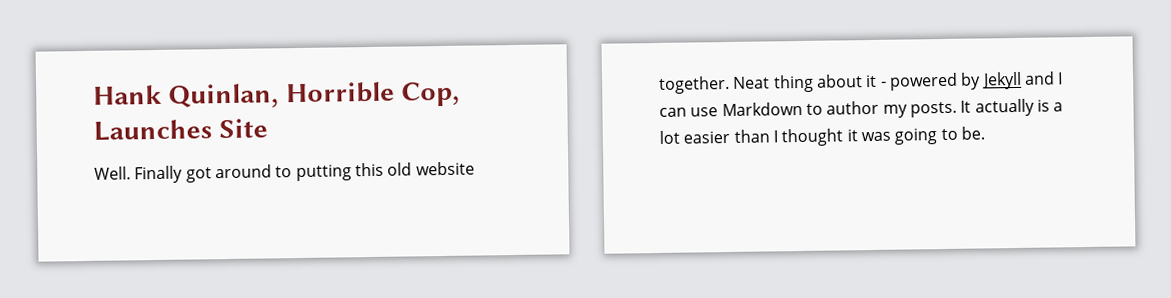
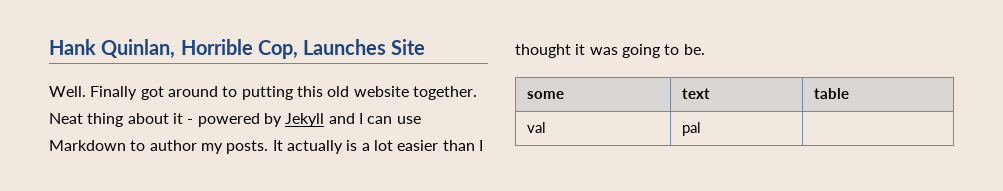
(985, 133) none -> [527,91,565,99] [682,88,711,99] [814,88,850,99] [527,122,547,133] [682,122,702,136] // some | text | table // val | pal |

